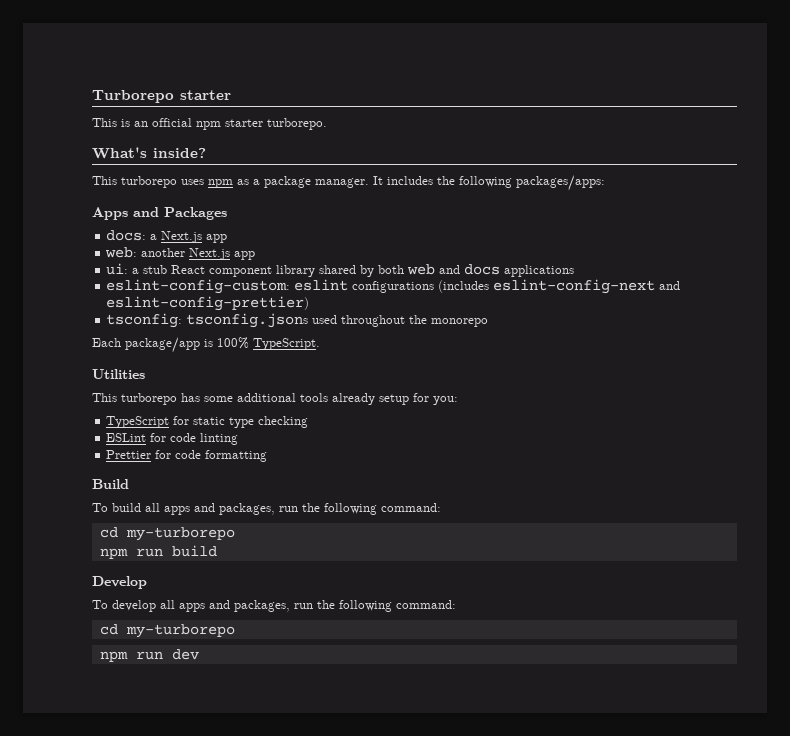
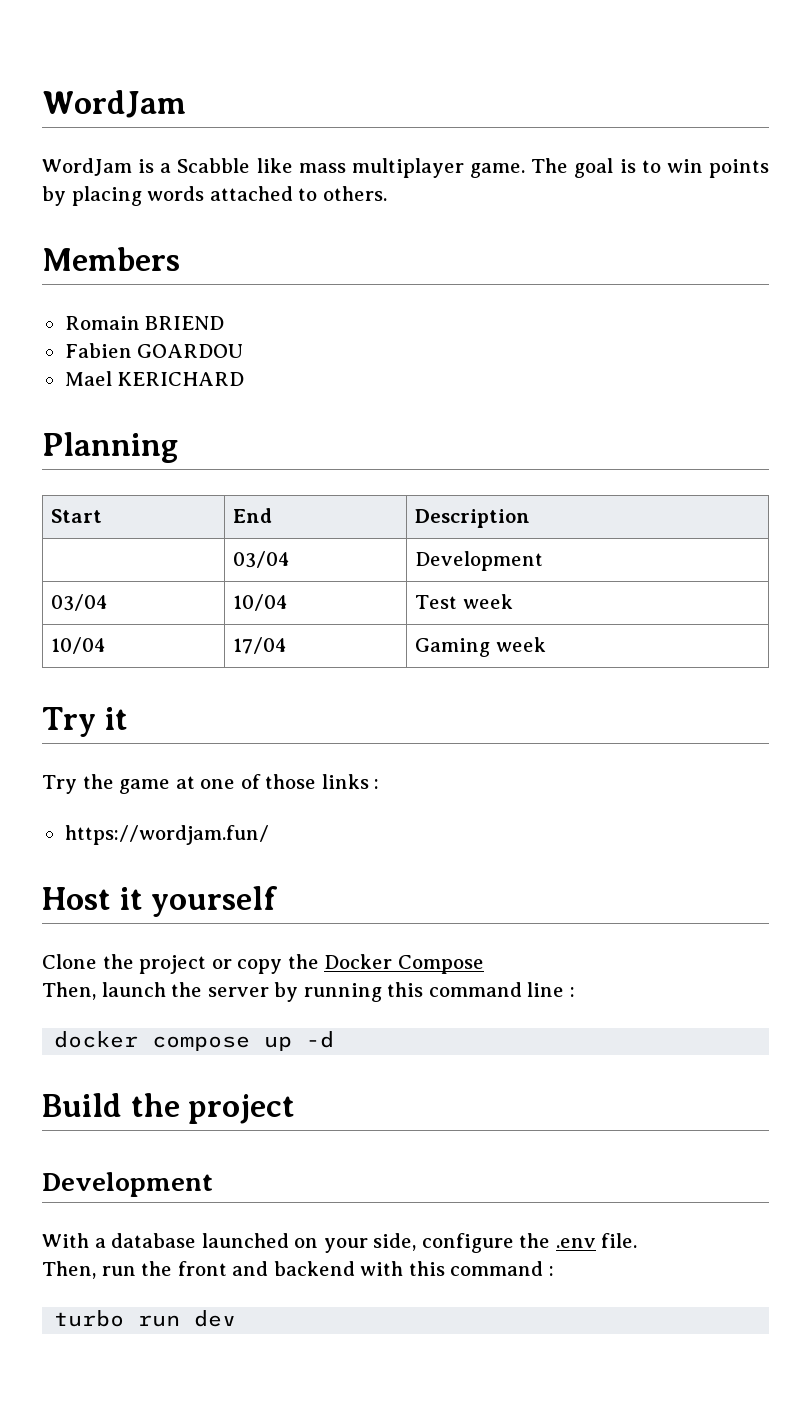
[92,90,231,103] [92,118,327,130] [92,147,206,159] [92,175,605,191] [92,207,227,220] [106,230,228,243] [105,247,256,260] [106,263,575,277] [106,279,681,294] [106,296,310,311] [106,313,489,328] [92,337,320,353] [92,369,145,379] [92,393,458,405] [106,416,309,428] [106,433,239,445] [106,450,268,462] [92,479,129,489] [92,503,441,515] [99,527,235,541] [99,545,217,559] [92,576,147,589] [92,600,456,612] [99,624,235,638] [99,651,128,662] Turborepo starter // This is an official npm starter turborepo. // What's inside? // This turborepo uses npm as a package manager. It includes the following packages/apps: // Apps and Packages // docs: a Next.js app // web: another Next.js app // ui: a stub React component library shared by both web and docs applications // eslint-config-custom: eslint configurations (includes eslint-config-next and eslint-config-prettier) // tsconfig: tsconfig.jsons used throughout the monorepo // Each package/app is 100% TypeScript. // Utilities // This turborepo has some additional tools already setup for you: // TypeScript for static type checking // ESLint for code linting // Prettier for code formatting // Build // To build all apps and packages, run the following command: // cd my-turborepo // npm run build // Develop // To develop all apps and packages, run the following command: // cd my-turborepo // npm -> [42,90,186,118] [42,158,770,178] [42,186,387,206] [42,247,180,271] [64,316,225,330] [64,343,244,358] [64,371,245,386] [42,432,179,463] [51,509,103,523] [233,508,273,523] [415,509,531,528] [233,551,291,568] [415,551,544,571] [51,594,109,611] [233,594,289,611] [415,594,513,609] [51,637,107,654] [233,637,288,654] [415,637,546,657] [42,707,128,737] [42,774,380,794] [64,825,269,845] [42,886,278,917] [42,954,484,974] [42,982,575,1002] [54,1031,335,1051] [42,1093,296,1124] [42,1172,213,1197] [42,1233,638,1253] [42,1261,554,1279] [54,1310,125,1327] WordJam // WordJam is a Scabble like mass multiplayer game. The goal is to win points by placing words attached to others. // Members // Romain BRIEND // Fabien GOARDOU // Mael KERICHARD // Planning // Start | End | Description // | 03/04 | Development // 03/04 | 10/04 | Test week // 10/04 | 17/04 | Gaming week // Try it // Try the game at one of those links : // https://wordjam.fun/ // Host it yourself // Clone the project or copy the Docker Compose // Then, launch the server by running this command line : // docker compose up -d // Build the project // Development // With a database launched on your side, configure the .env file. // Then, run the front and backend with this command : // turbo

